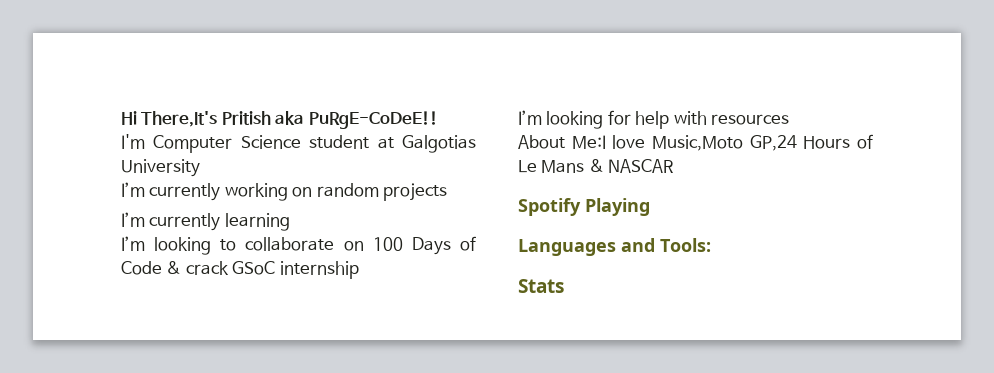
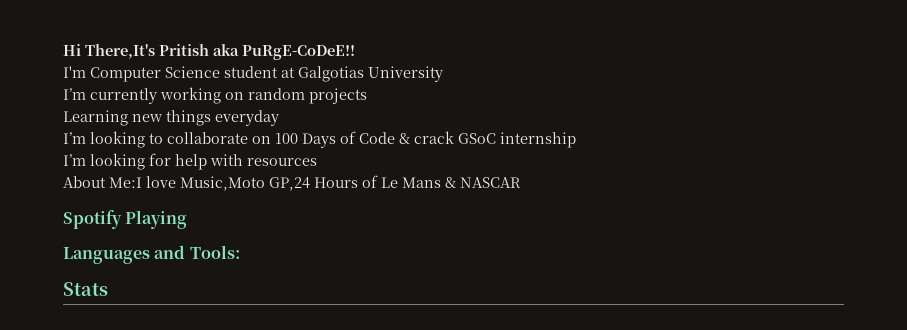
[121,212,290,231] I’m currently learning -> [63,110,279,126] Learning new things everyday

